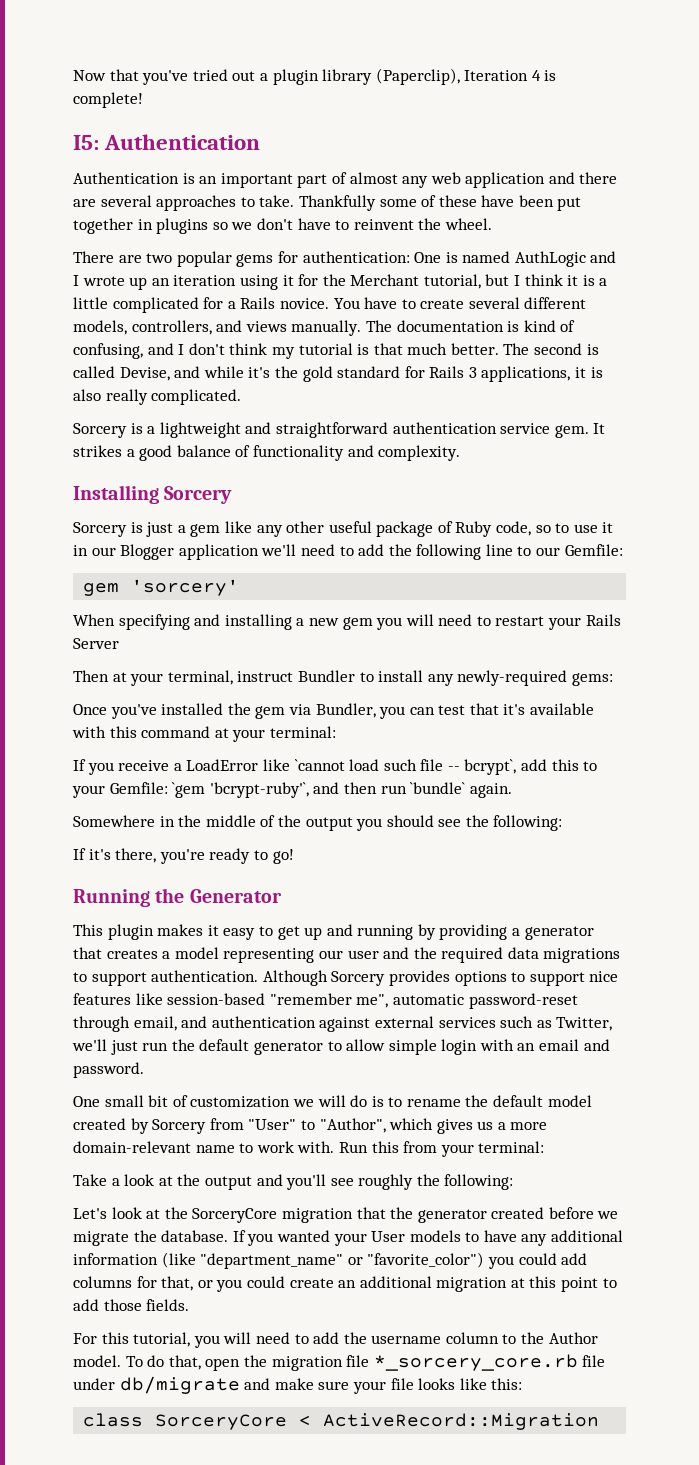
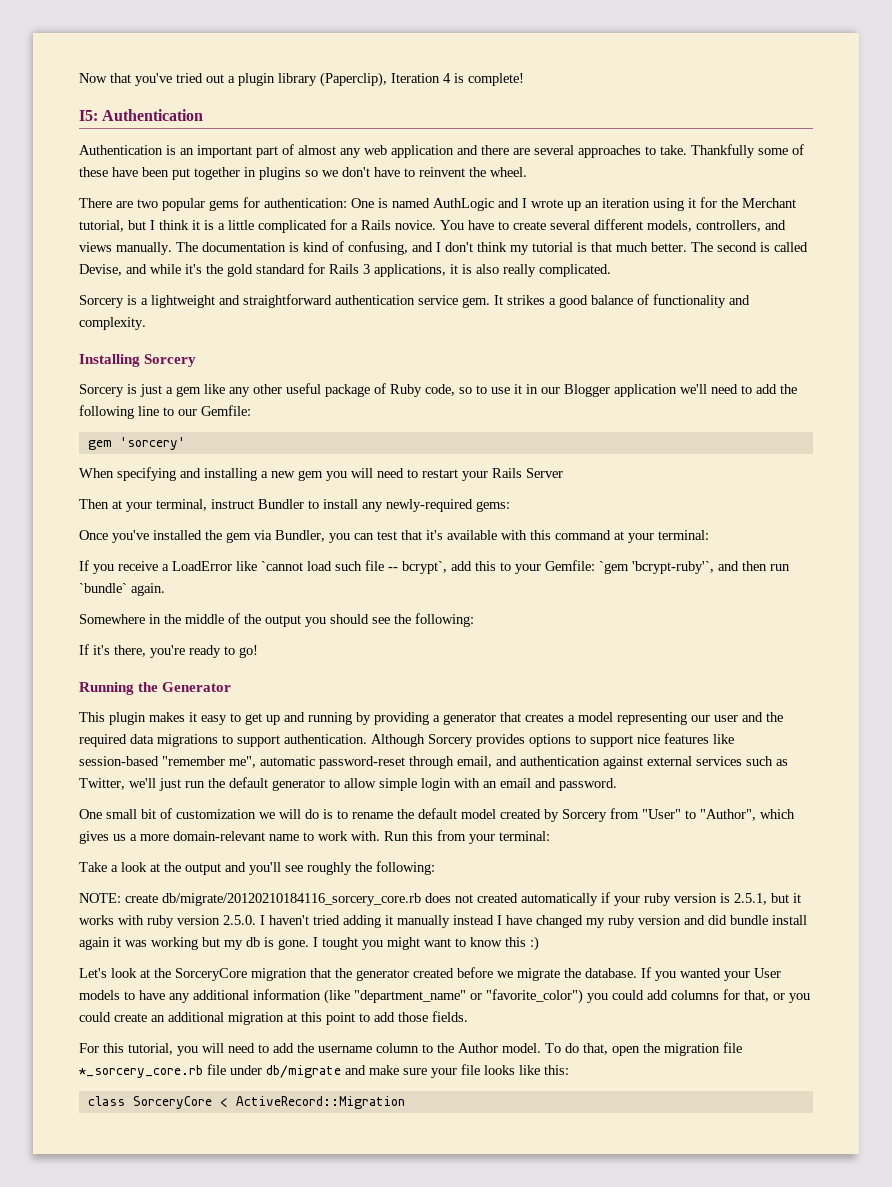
(514, 1182) none -> [79,892,801,906] [79,915,807,928] [79,936,539,951] // NOTE: create db/migrate/20120210184116_sorcery_core.rb does not created automatically if your ruby version is 2.5.1, but it works with ruby version 2.5.0. I haven't tried adding it manually instead I have changed my ruby version and did bundle install again it was working but my db is gone. I tought you might want to know this :)

